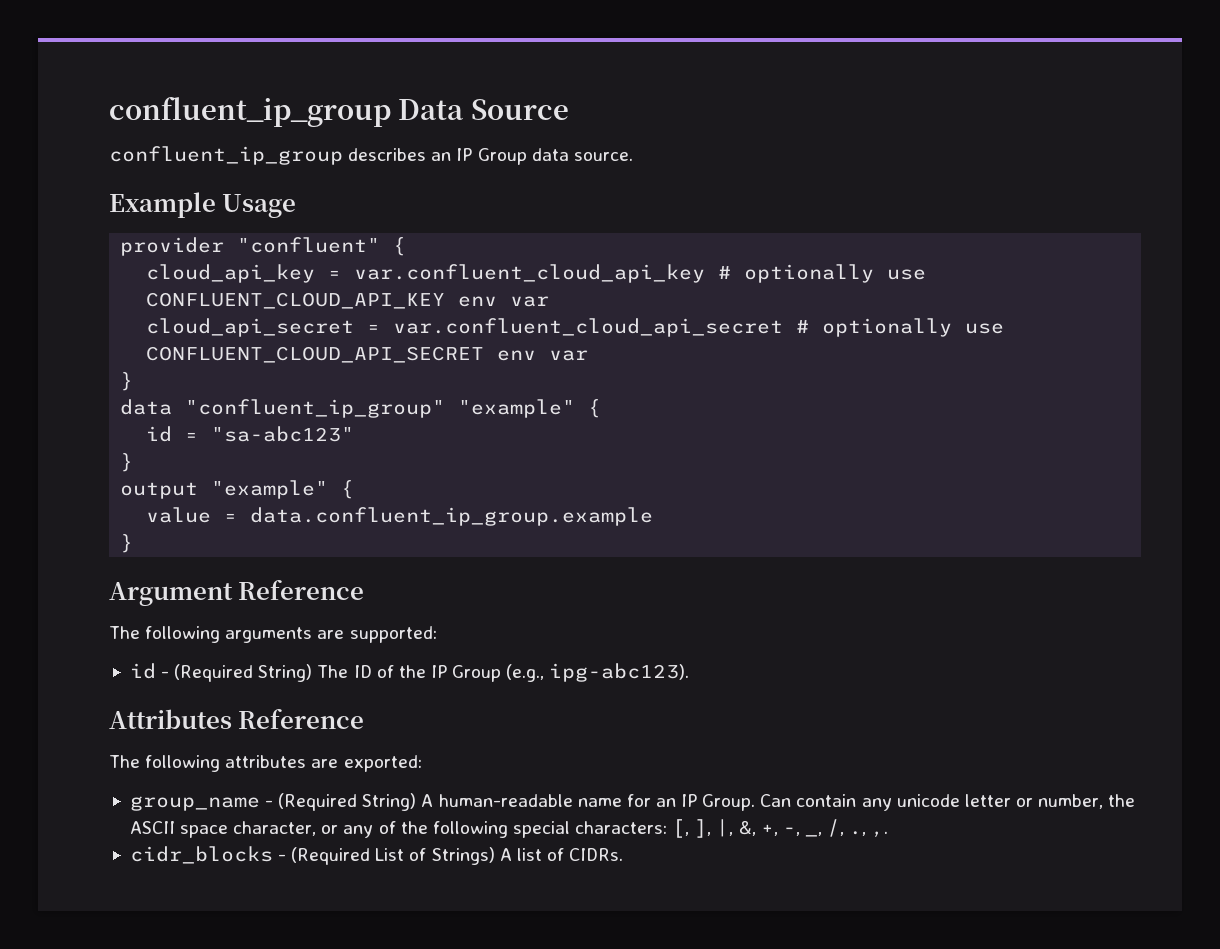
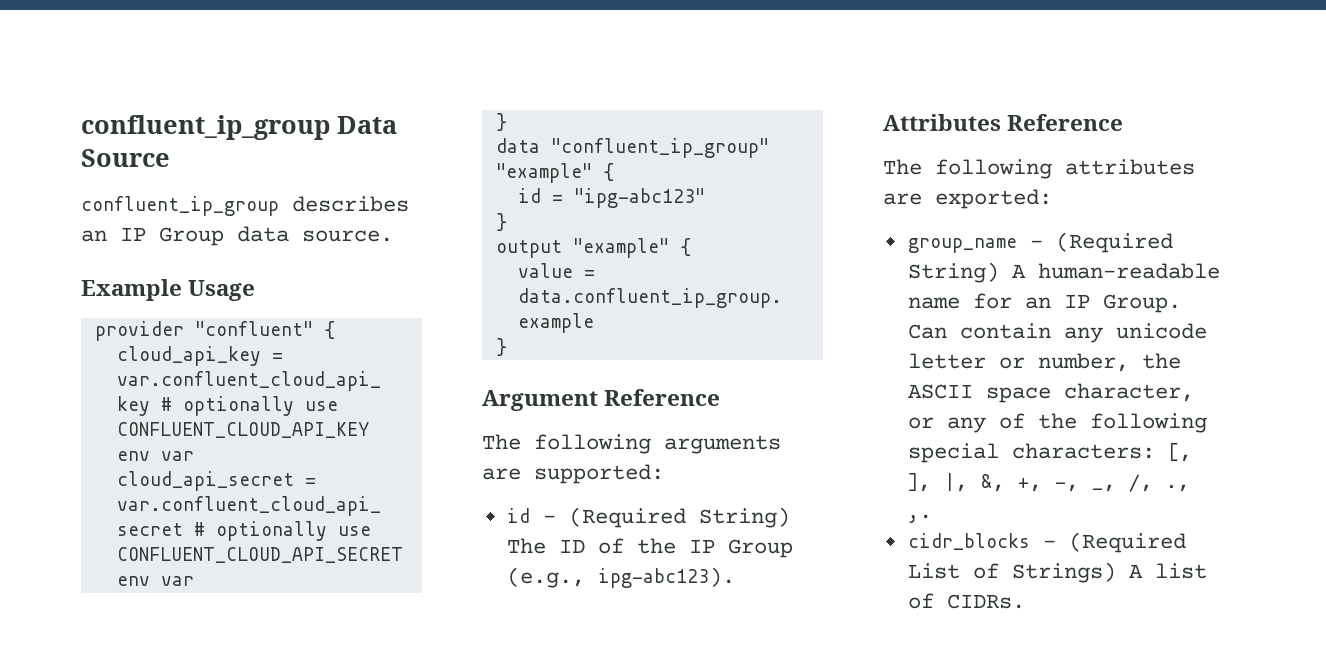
[211,426,355,442] "sa-abc123" -> [573,188,705,208] "ipg-abc123"

